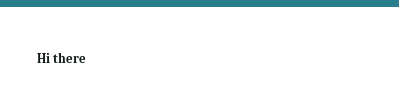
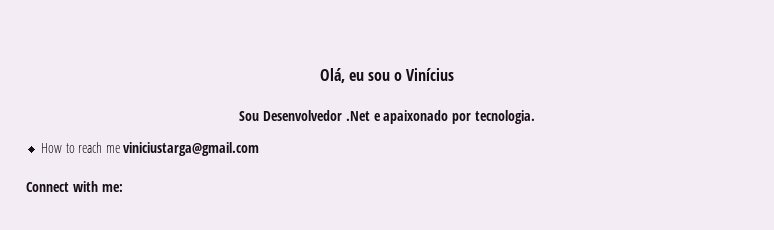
[37,52,87,63] Hi there -> [319,68,455,83] [239,110,535,124] [40,142,260,156] [26,181,123,192] Olá, eu sou o Vinícius // Sou Desenvolvedor .Net e apaixonado por tecnologia. // How to reach me viniciustarga@gmail.com // Connect with me:

